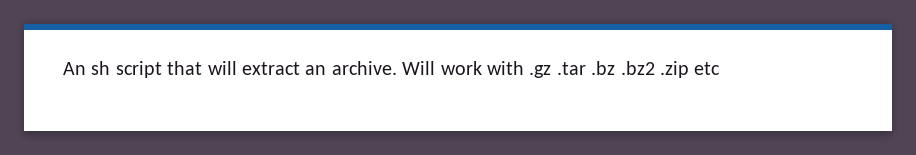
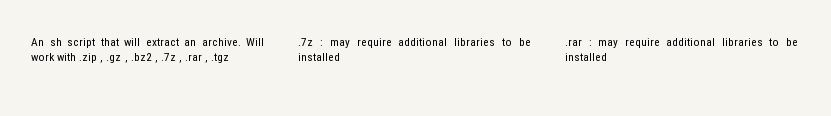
[529,61,721,78] .gz .tar .bz .bz2 .zip etc -> [79,53,230,63] [298,38,531,48] [298,53,340,61] [565,38,798,48] [565,53,607,61] .zip , .gz , .bz2 , .7z , .rar , .tgz // .7z : may require additional libraries to be installed // .rar : may require additional libraries to be installed

